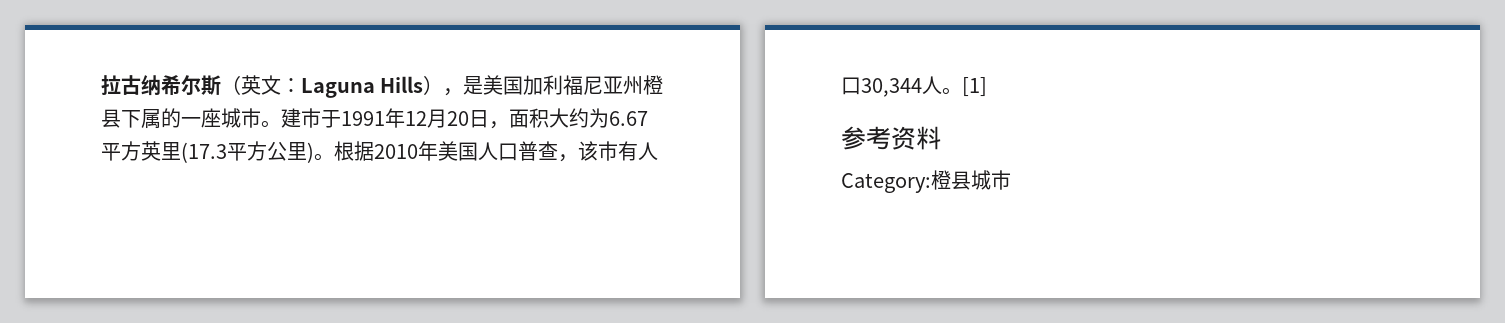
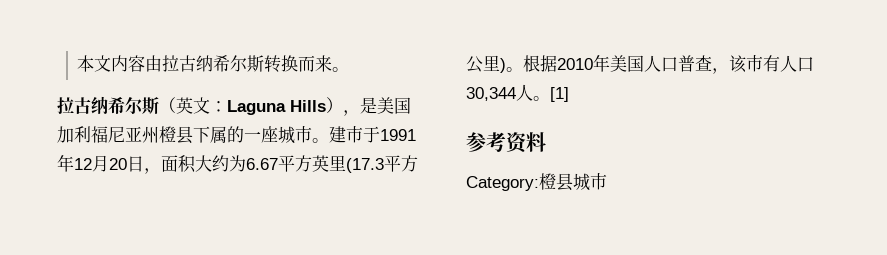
(101, 85) none -> [77,55,350,73] 本文内容由拉古纳希尔斯转换而来。 //

